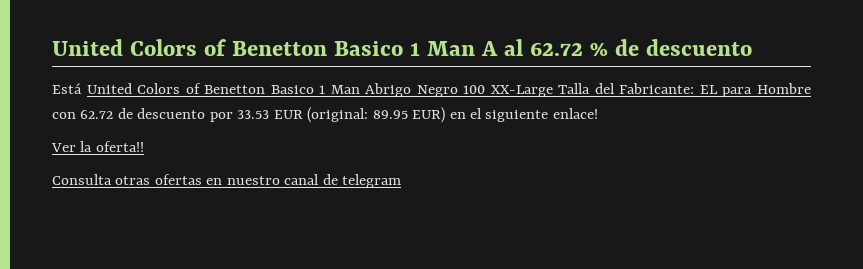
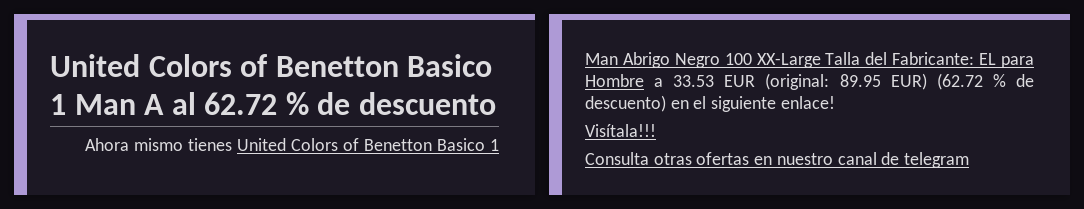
[52,83,82,94] Está -> [84,138,232,151] Ahora mismo tienes
[52,108,233,122] con 62.72 de descuento por -> [654,78,664,87] a
(446, 115) none -> [936,73,1034,90] [585,95,666,112] (62.72 % de descuento)
[51,141,144,152] Ver la oferta!! -> [585,124,656,137] Visítala!!!

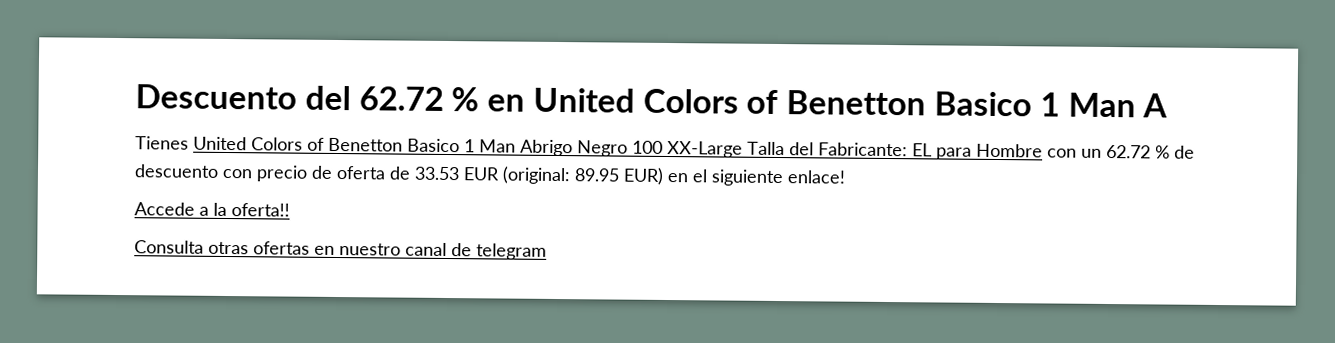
(50, 65) none -> [135,84,526,112] Descuento del 62.72 % en
[171,92,496,115] [84,138,232,151] al 62.72 % de descuento // Ahora mismo tienes -> [135,136,189,150] // Tienes
[654,78,664,87] a -> [1047,144,1195,159] [134,164,411,182] con un 62.72 % de descuento con precio de oferta de
[936,73,1034,90] [585,95,666,112] (62.72 % de descuento) -> (664, 176) none
[585,124,656,137] Visítala!!! -> [134,202,290,217] Accede a la oferta!!

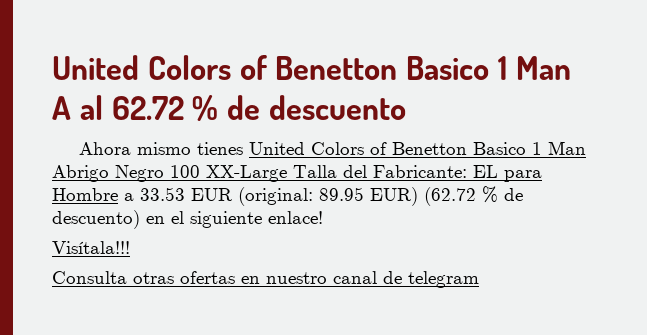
[135,84,526,112] Descuento del 62.72 % en -> (52, 67) none
[135,136,189,150] // Tienes -> [79,95,406,121] [79,142,244,155] al 62.72 % de descuento // Ahora mismo tienes
[1047,144,1195,159] [134,164,411,182] con un 62.72 % de descuento con precio de oferta de -> [124,193,134,201] a
(664, 176) none -> [424,186,523,206] [52,210,140,229] (62.72 % de descuento)
[134,202,290,217] Accede a la oferta!! -> [52,241,130,254] Visítala!!!

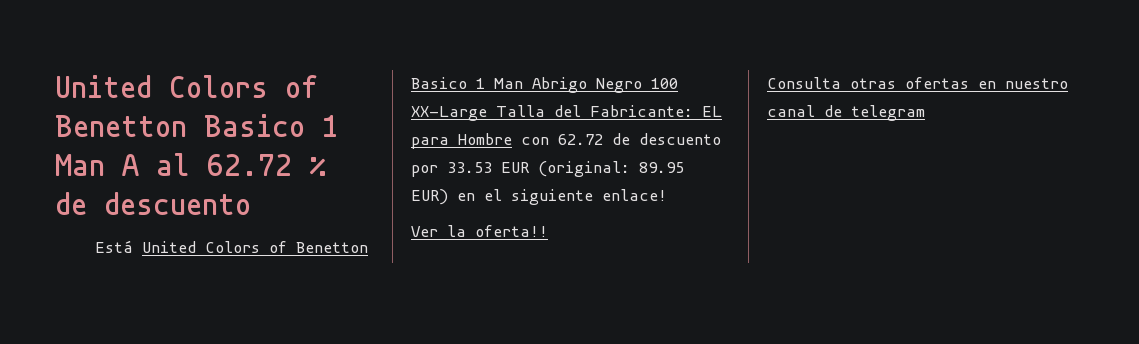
[79,142,244,155] Ahora mismo tienes -> [94,240,133,253] Está
[124,193,134,201] a -> [521,133,721,145] [411,165,438,177] con 62.72 de descuento por
[424,186,523,206] [52,210,140,229] (62.72 % de descuento) -> (448, 197) none
[52,241,130,254] Visítala!!! -> [411,225,548,237] Ver la oferta!!

